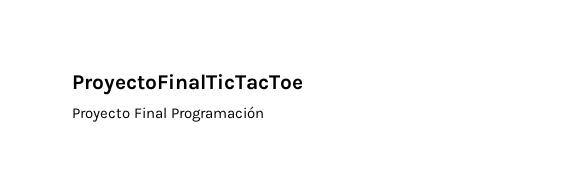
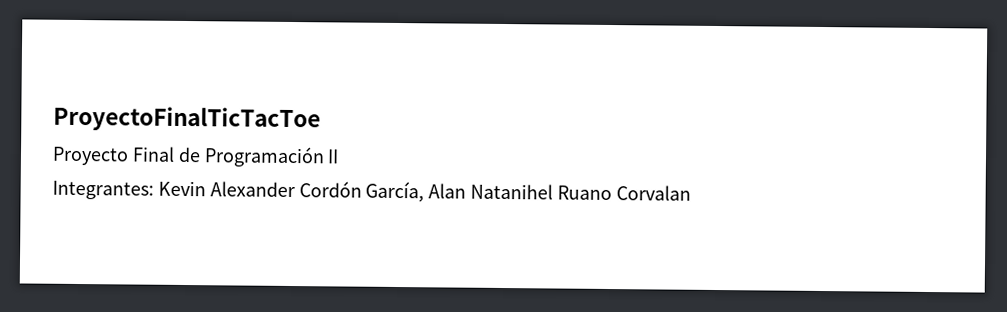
[171,106,265,122] Programación -> [177,146,340,168] [52,180,691,203] de Programación II // Integrantes: Kevin Alexander Cordón García, Alan Natanihel Ruano Corvalan

